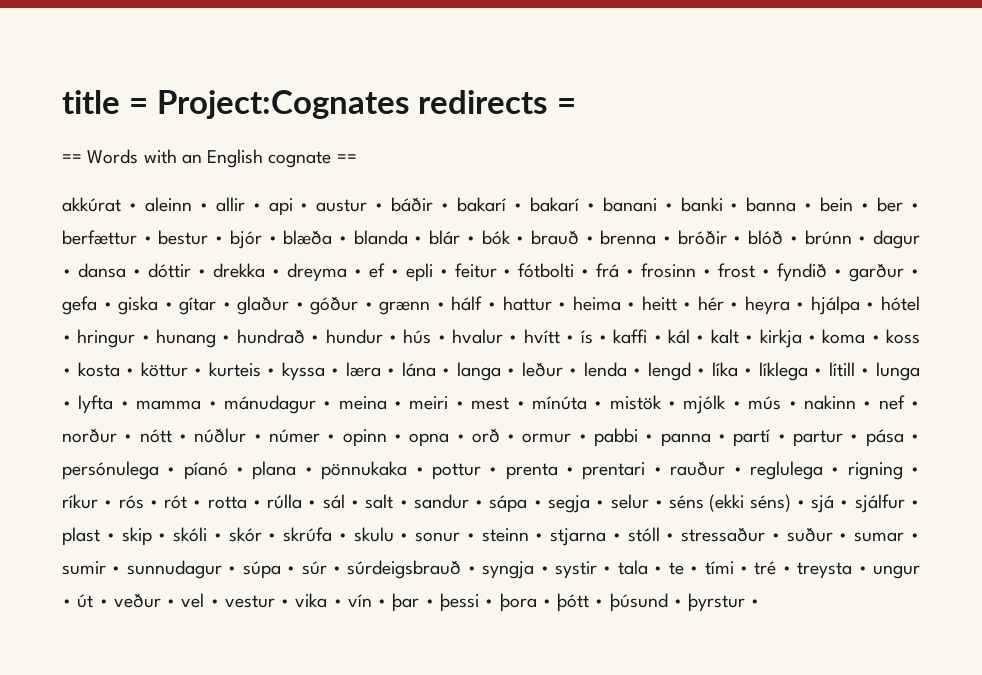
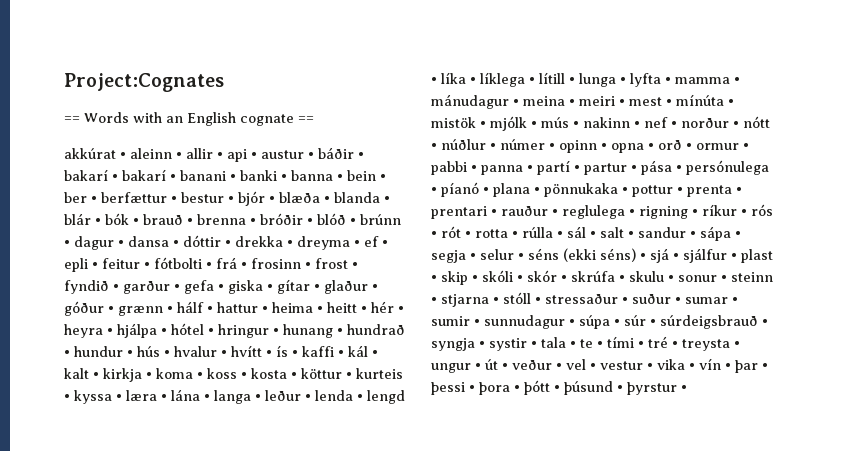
[62,90,148,114] title = -> (64, 82) none
[418,90,577,114] redirects = -> (224, 82) none

